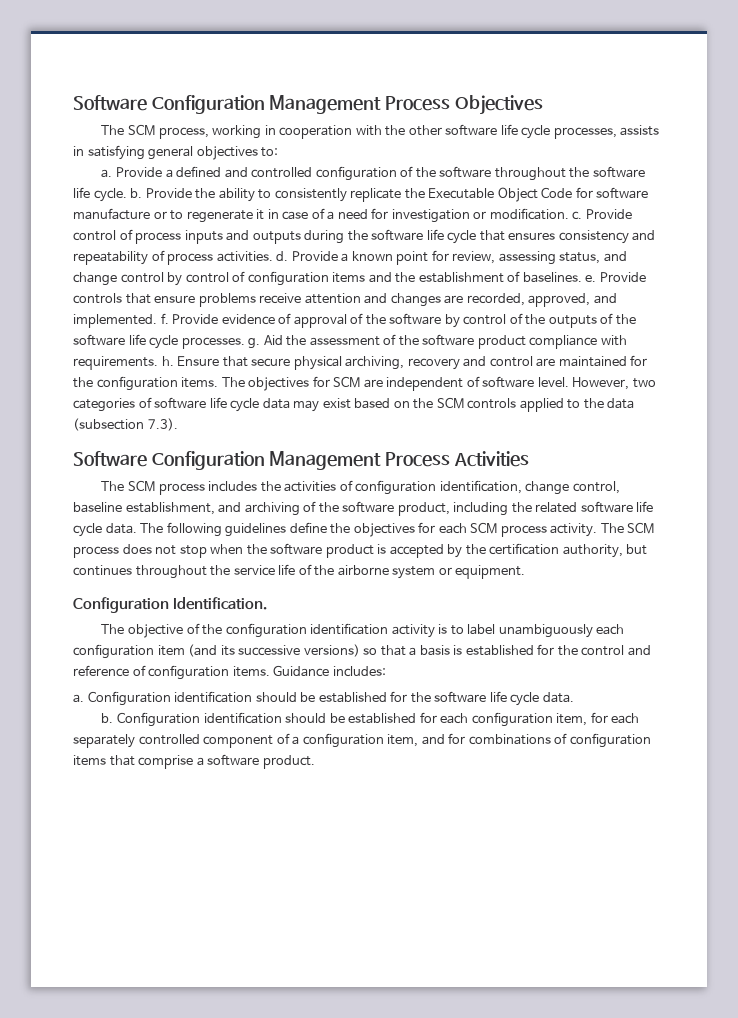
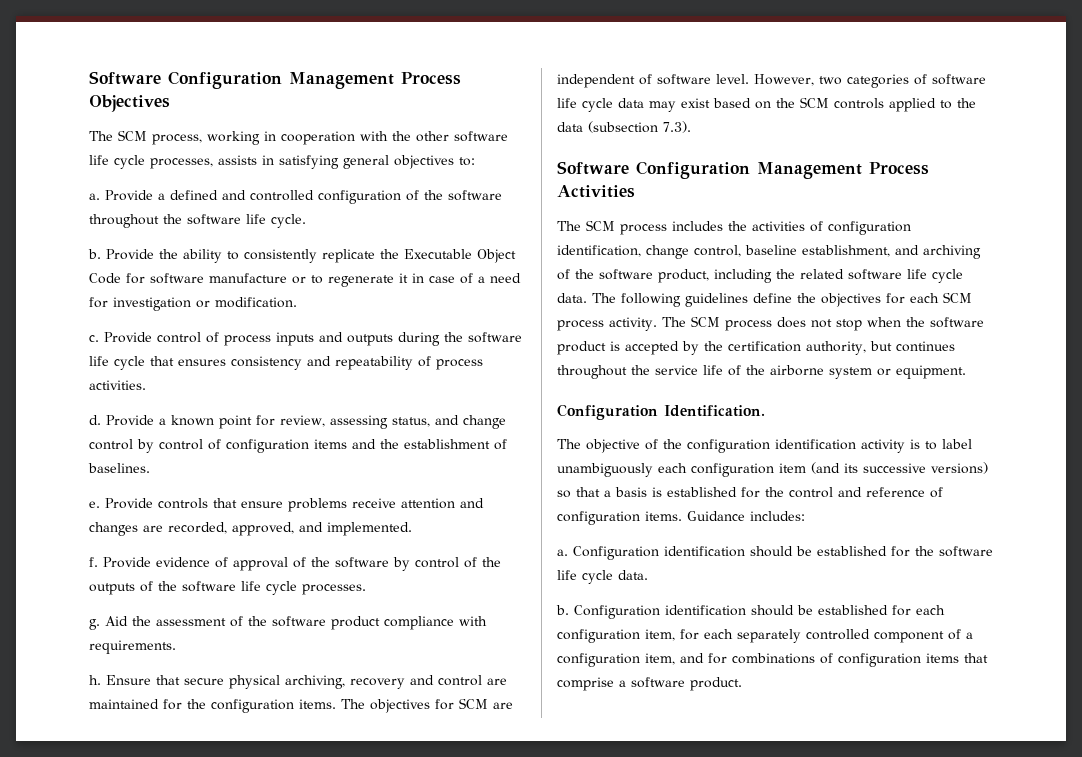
(127, 195) none -> (306, 221) //
(569, 214) none -> (297, 302) //
(273, 256) none -> (146, 385) //
(582, 277) none -> (150, 468) //
(157, 321) none -> (412, 529) //
(245, 343) none -> (366, 589) //
(158, 363) none -> (176, 647) //

